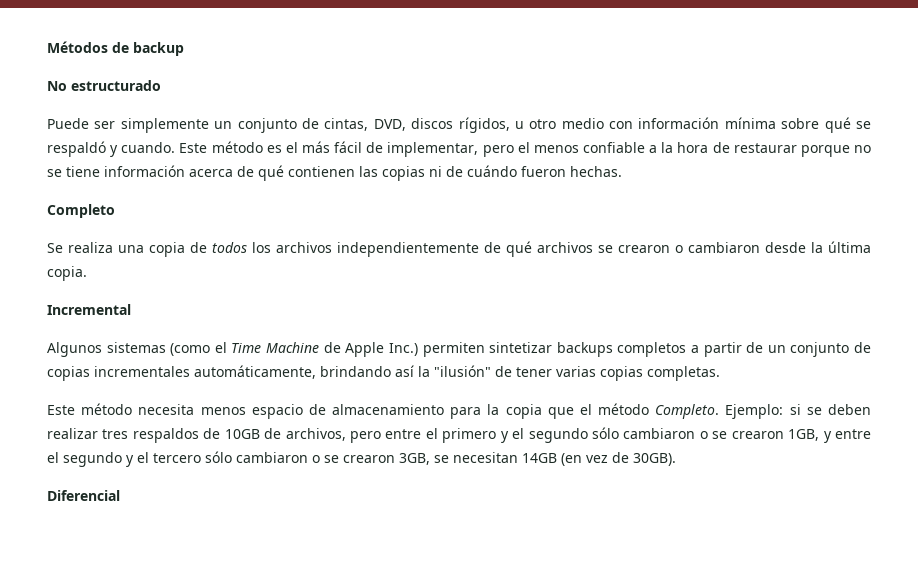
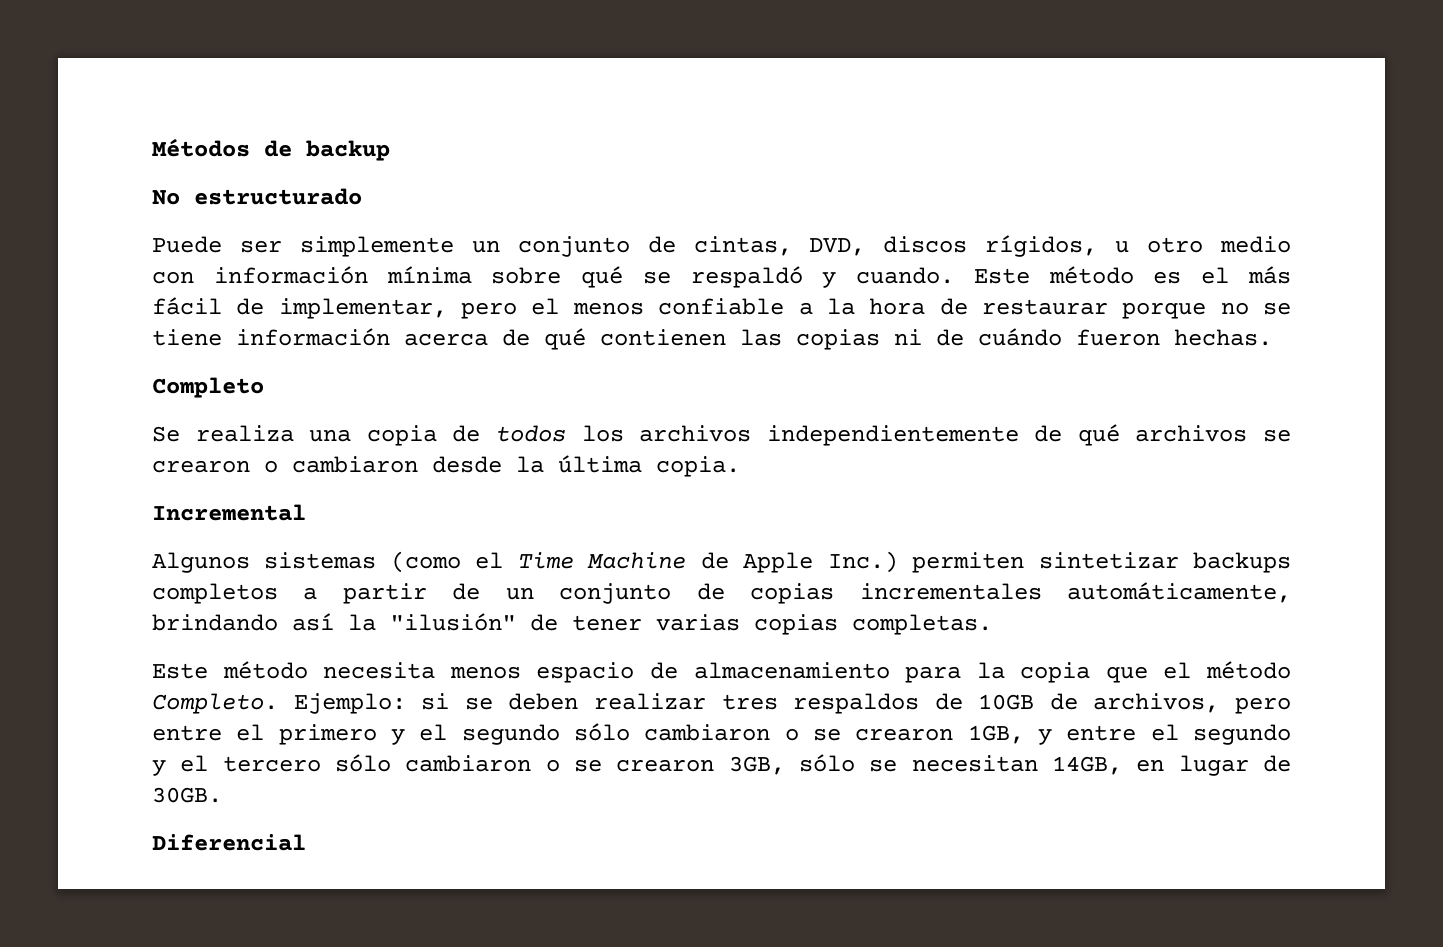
(430, 459) none -> [799,754,855,772] sólo
[522,452,676,466] 14GB (en vez de 30GB). -> [1052,755,1291,776] [152,787,222,803] 14GB, en lugar de 30GB.

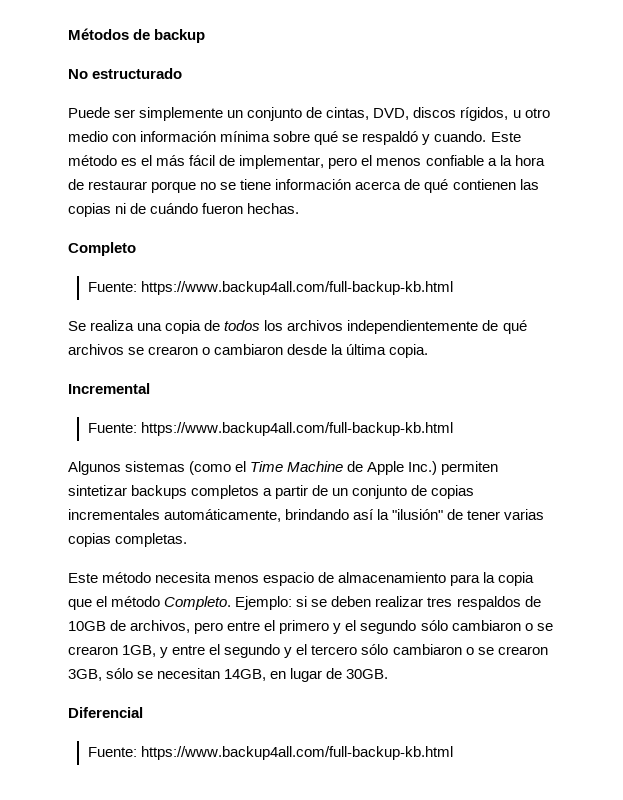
(264, 387) none -> [87,281,453,295] // Fuente: https://www.backup4all.com/full-backup-kb.html
(306, 512) none -> [87,422,453,436] // Fuente: https://www.backup4all.com/full-backup-kb.html
(306, 842) none -> [87,746,453,760] // Fuente: https://www.backup4all.com/full-backup-kb.html

